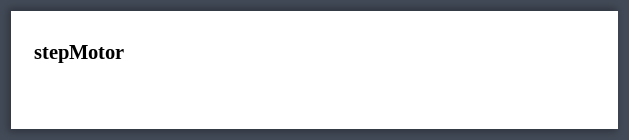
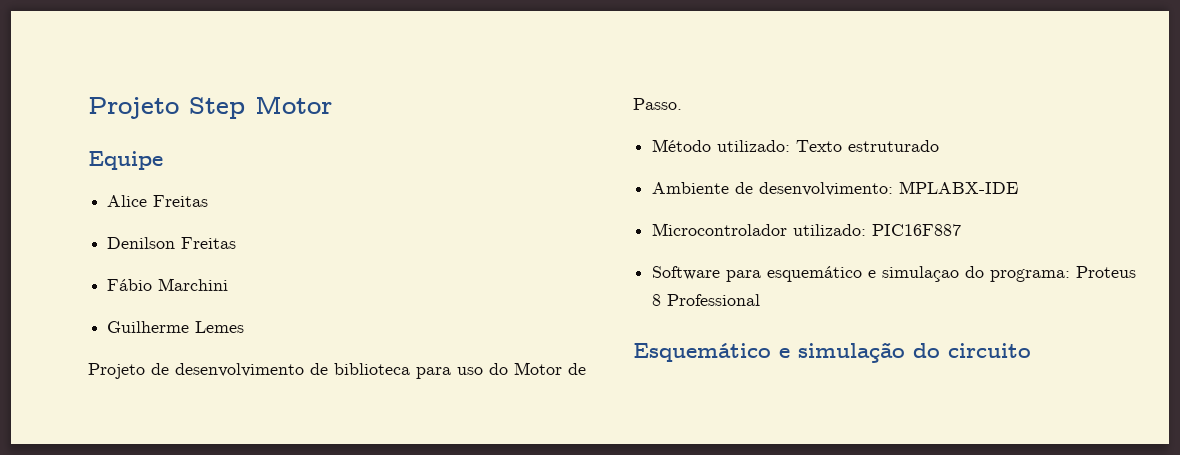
[34,45,124,63] stepMotor -> [88,96,332,119] [88,151,163,170] [107,195,209,207] [107,237,237,249] [107,278,229,291] [107,321,245,333] [88,362,586,379] [633,98,682,110] [652,139,940,152] [652,181,1019,196] [652,223,962,236] [652,266,1137,282] [652,294,761,306] [633,342,1031,363] Projeto Step Motor // Equipe // Alice Freitas // Denilson Freitas // Fábio Marchini // Guilherme Lemes // Projeto de desenvolvimento de biblioteca para uso do Motor de Passo. // Método utilizado: Texto estruturado // Ambiente de desenvolvimento: MPLABX-IDE // Microcontrolador utilizado: PIC16F887 // Software para esquemático e simulaçao do programa: Proteus 8 Professional // Esquemático e simulação do circuito

